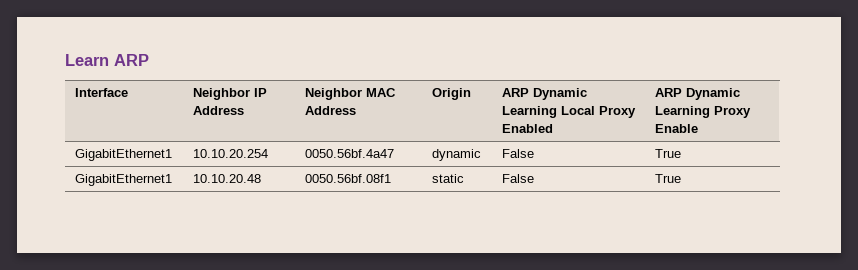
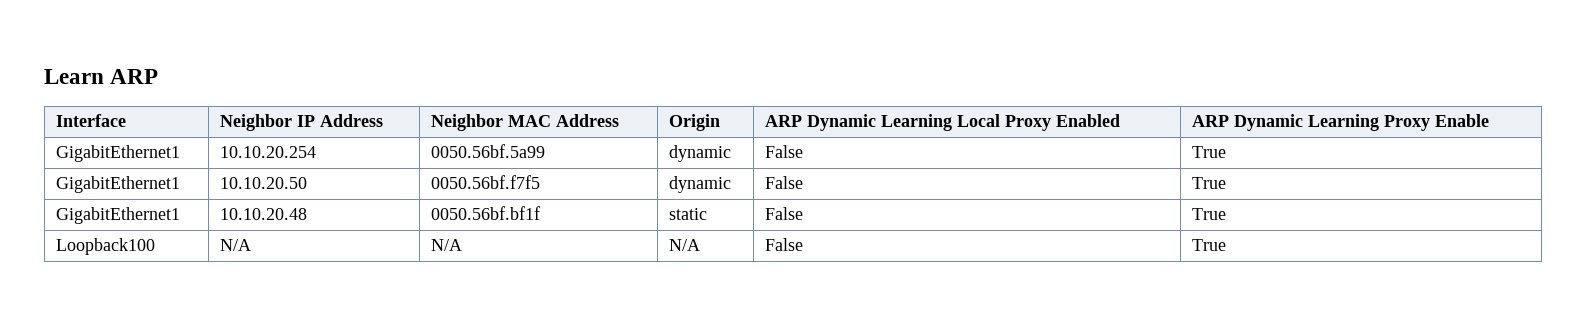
[305,149,395,158] 0050.56bf.4a47 -> [430,144,545,158] [668,145,731,162] [764,145,803,158] [1191,146,1226,158] [55,176,180,193] [219,177,307,189] [430,175,540,189] 0050.56bf.5a99 | dynamic | False | True // GigabitEthernet1 | 10.10.20.50 | 0050.56bf.f7f5
[305,174,392,183] 0050.56bf.08f1 -> [430,206,540,220] 0050.56bf.bf1f
(682, 178) none -> [55,238,155,255] [219,239,251,251] [430,239,462,251] [668,239,700,251] [764,238,803,251] [1191,239,1226,251] // Loopback100 | N/A | N/A | N/A | False | True

